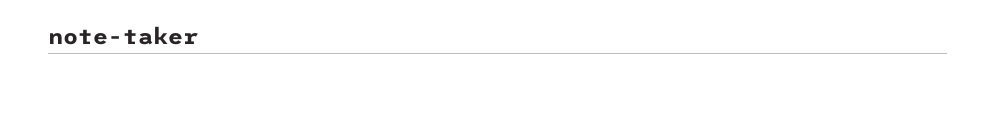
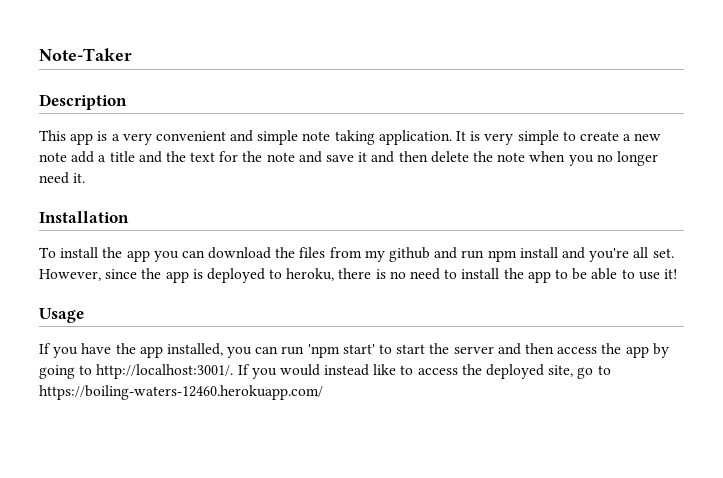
[48,26,198,45] note-taker -> [39,48,132,61] [39,94,127,110] [39,130,662,145] [39,151,658,166] [39,172,86,184] [39,211,129,223] [39,247,674,262] [39,268,677,283] [39,308,84,323] [39,343,669,358] [39,364,611,379] [39,385,323,400] Note-Taker // Description // This app is a very convenient and simple note taking application. It is very simple to create a new note add a title and the text for the note and save it and then delete the note when you no longer need it. // Installation // To install the app you can download the files from my github and run npm install and you're all set. However, since the app is deployed to heroku, there is no need to install the app to be able to use it! // Usage // If you have the app installed, you can run 'npm start' to start the server and then access the app by going to http://localhost:3001/. If you would instead like to access the deployed site, go to https://boiling-waters-12460.herokuapp.com/

